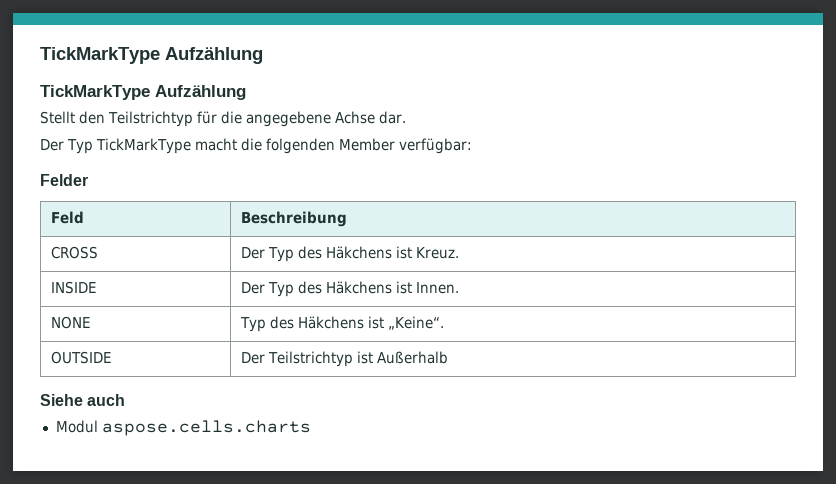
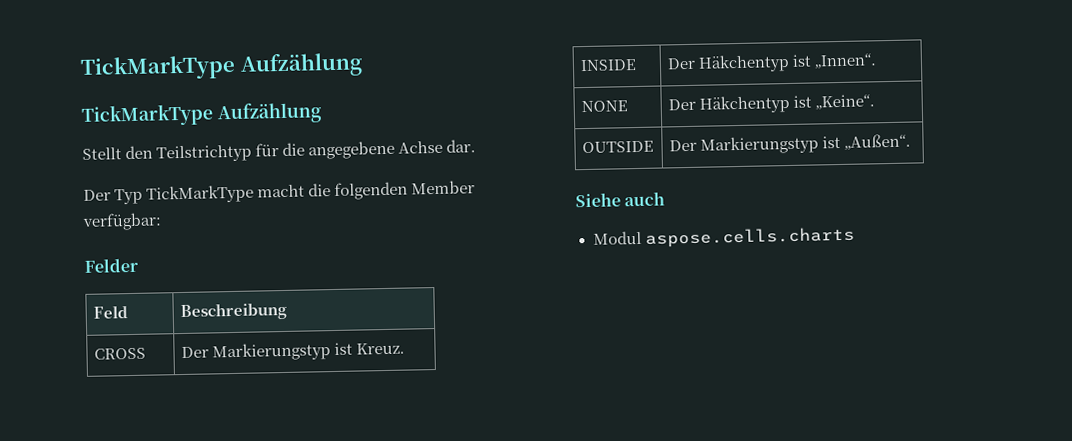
[267,246,392,262] Typ des Häkchens -> [211,342,331,362] Markierungstyp
[267,281,459,297] [50,316,91,329] [239,316,364,332] Typ des Häkchens ist Innen. // NONE | Typ des Häkchens -> [697,53,877,73] [580,100,628,113] [667,94,790,114] Häkchentyp ist „Innen“. // NONE | Der Häkchentyp
[267,351,448,367] Teilstrichtyp ist Außerhalb -> [699,133,911,155] Markierungstyp ist „Außen“.

